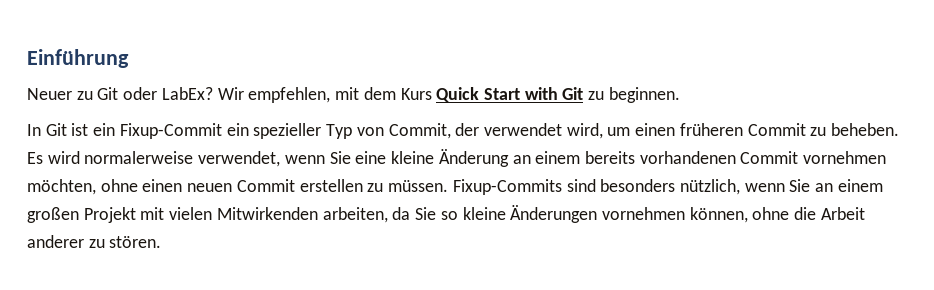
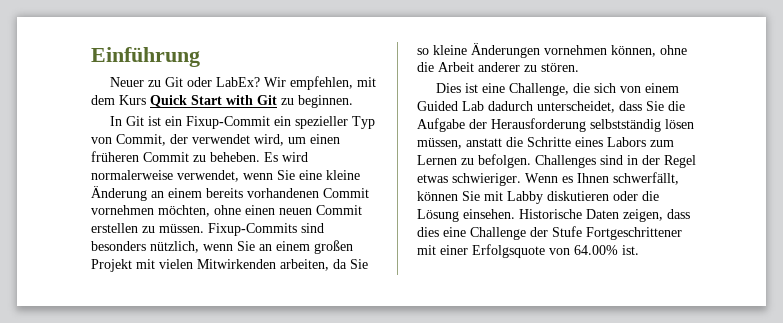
(162, 242) none -> [436,83,680,96] [417,101,685,113] [417,118,694,132] [417,137,674,149] [417,154,696,168] [417,172,679,186] [417,191,659,204] [417,209,690,222] [417,226,682,240] [417,244,639,258] // Dies ist eine Challenge, die sich von einem Guided Lab dadurch unterscheidet, dass Sie die Aufgabe der Herausforderung selbstständig lösen müssen, anstatt die Schritte eines Labors zum Lernen zu befolgen. Challenges sind in der Regel etwas schwieriger. Wenn es Ihnen schwerfällt, können Sie mit Labby diskutieren oder die Lösung einsehen. Historische Daten zeigen, dass dies eine Challenge der Stufe Fortgeschrittener mit einer Erfolgsquote von 64.00% ist.

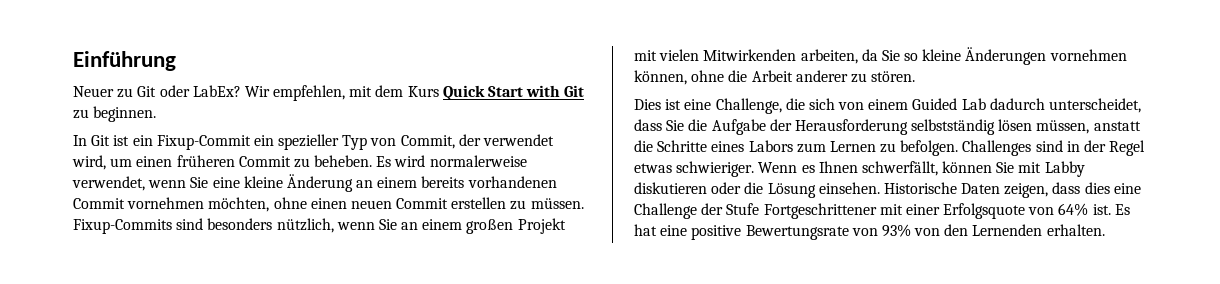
[574,245,639,255] 64.00% ist. -> [1058,203,1130,216] [634,224,1105,240] 64% ist. Es hat eine positive Bewertungsrate von 93% von den Lernenden erhalten.

